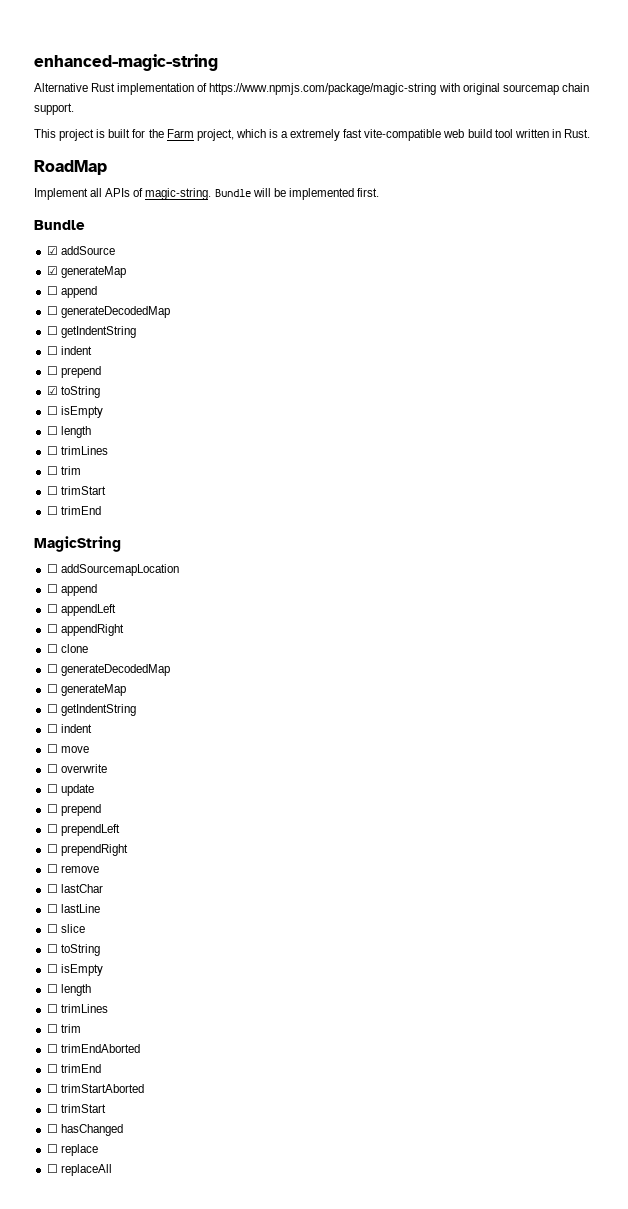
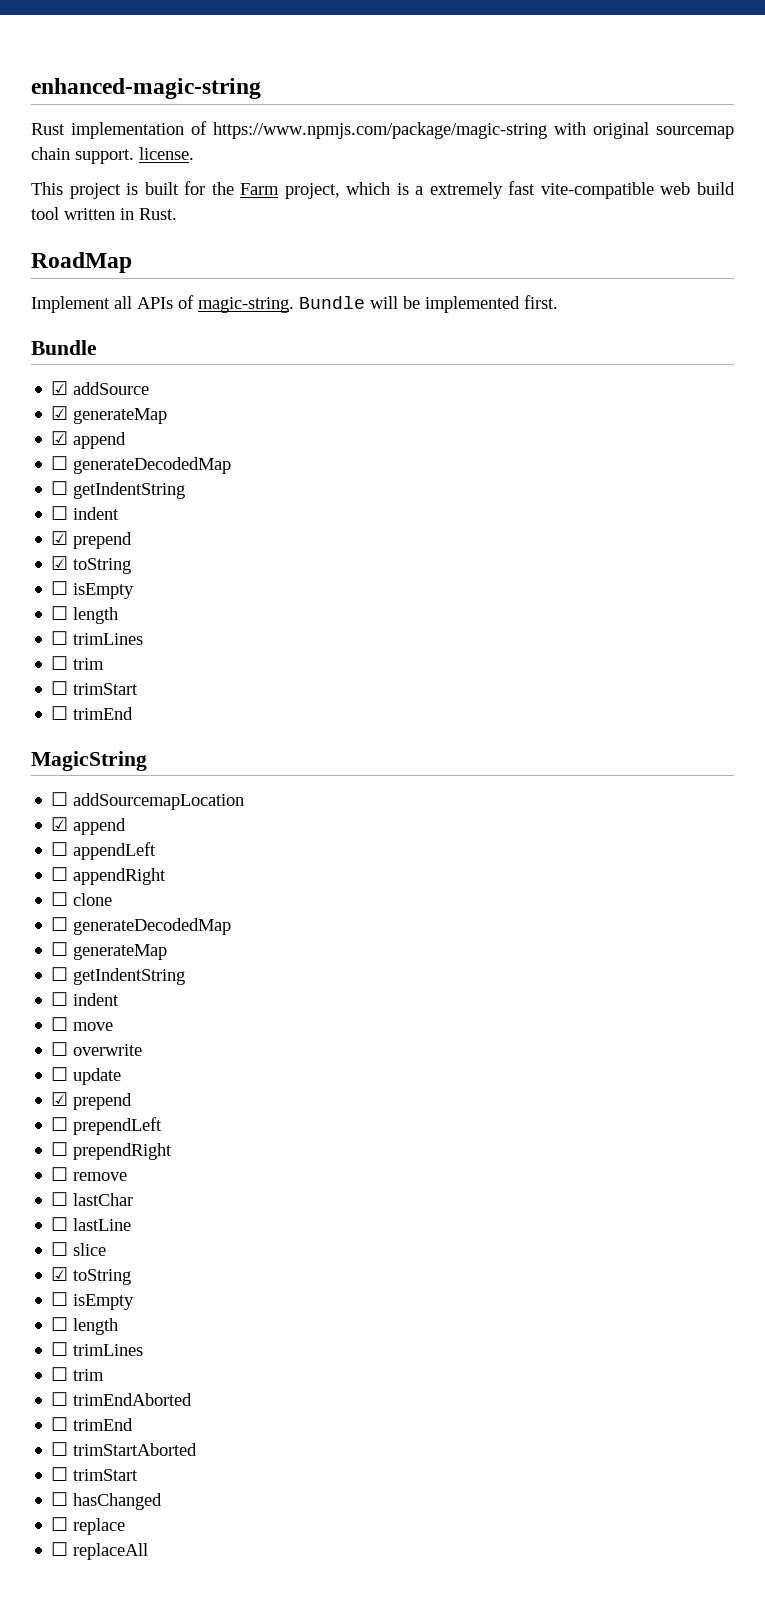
[34,83,88,92] Alternative -> (261, 88) none
(74, 109) none -> [139,147,194,160] license.
[46,286,58,295] ☐ -> [51,431,69,445] ☑
[46,366,58,375] ☐ -> [51,531,69,545] ☑
[46,584,58,593] ☐ -> [51,817,69,831] ☑
[46,804,58,813] ☐ -> [51,1092,69,1106] ☑
[46,944,58,953] ☐ -> [51,1267,69,1281] ☑

